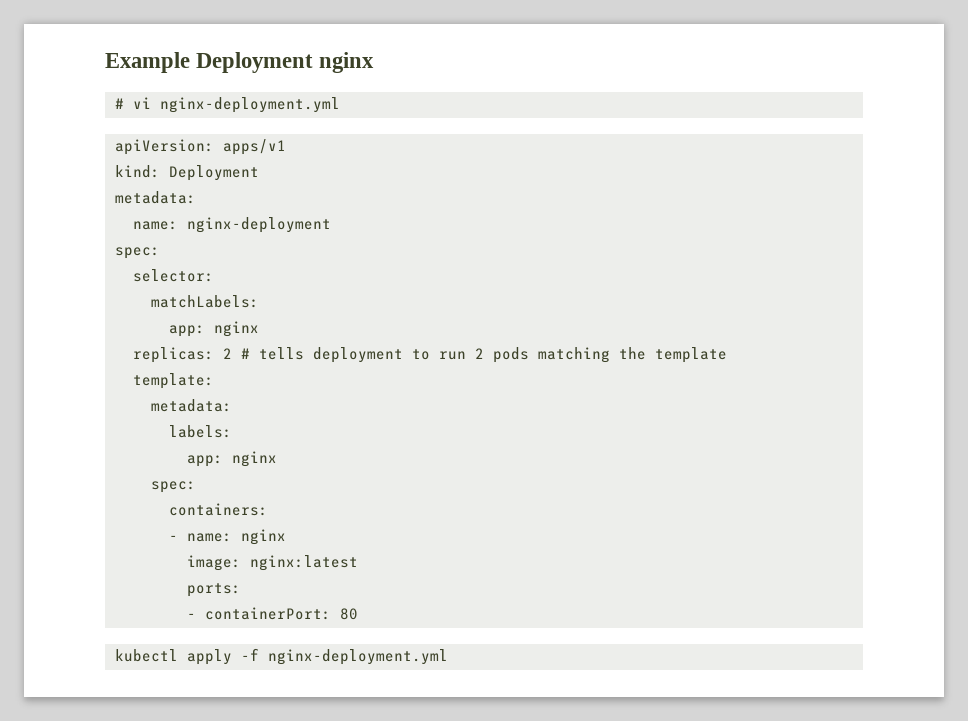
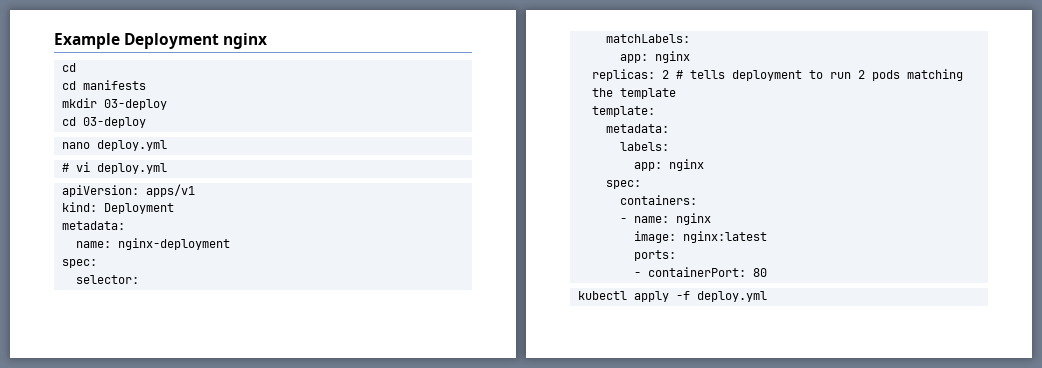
(375, 62) none -> [61,63,76,72] [61,80,146,90] [61,98,167,110] [61,117,146,128] [61,140,167,151] // cd // cd manifests // mkdir 03-deploy // cd 03-deploy // nano deploy.yml
[159,97,340,113] nginx-deployment.yml -> [96,163,167,174] deploy.yml
[267,649,448,665] nginx-deployment.yml -> [696,291,767,302] deploy.yml

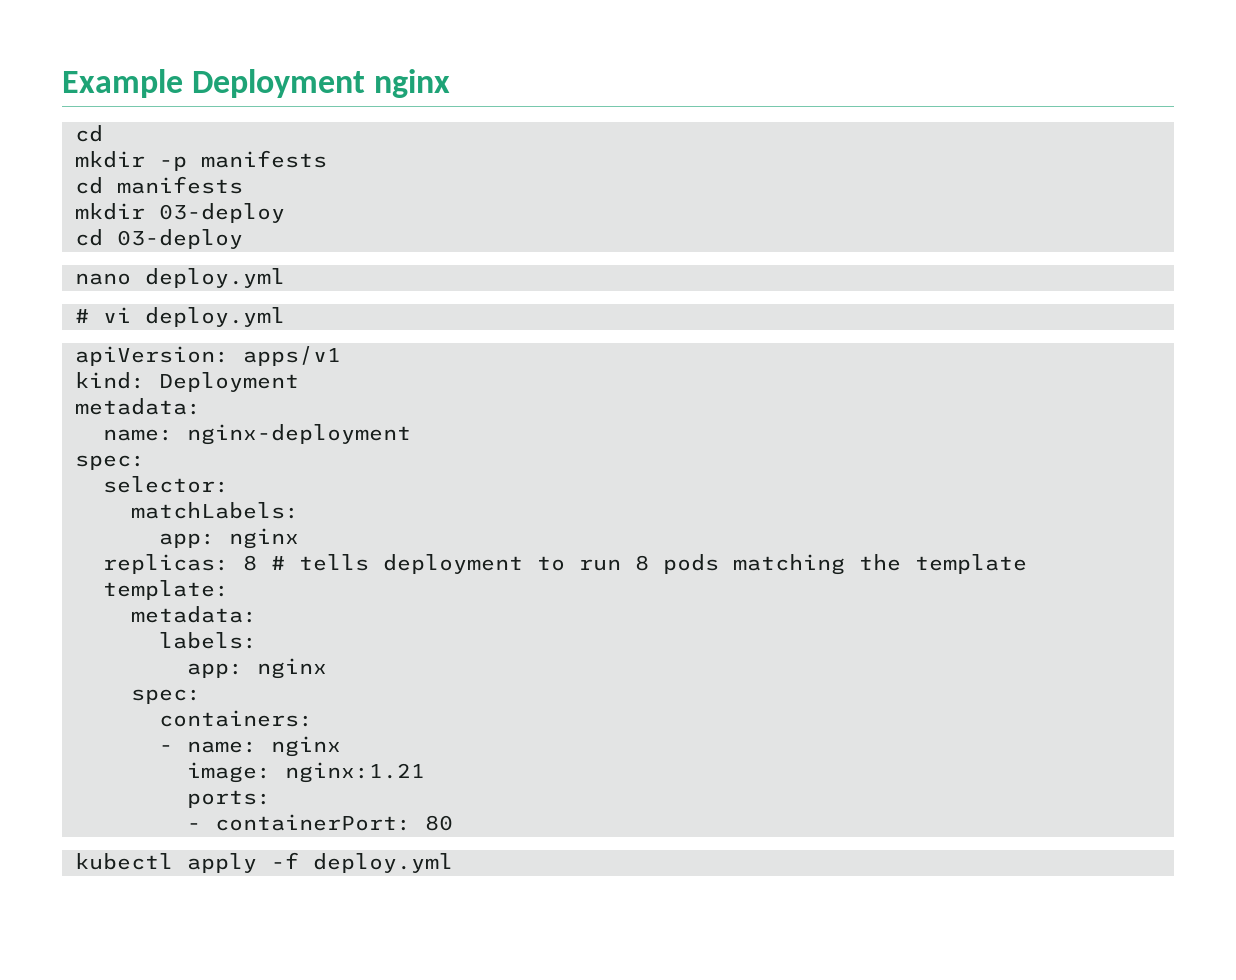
(76, 67) none -> [74,150,327,171] // mkdir -p manifests
[661,70,669,79] 2 -> [242,555,257,571] 8
[857,70,865,79] 2 -> [634,555,649,571] 8
[682,231,767,243] nginx:latest -> [284,762,425,783] nginx:1.21

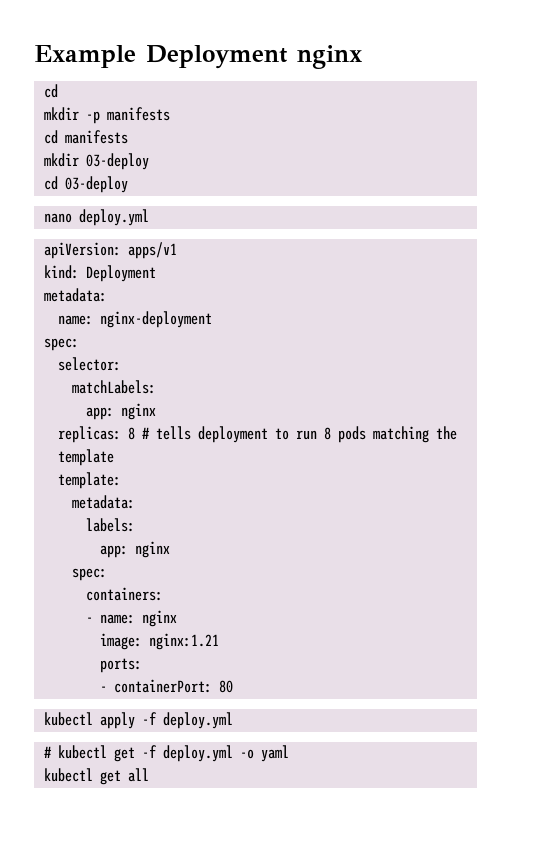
[74,307,285,327] // # vi deploy.yml -> (149, 217) none
(453, 863) none -> [43,745,289,762] [43,768,149,785] // # kubectl get -f deploy.yml -o yaml // kubectl get all

